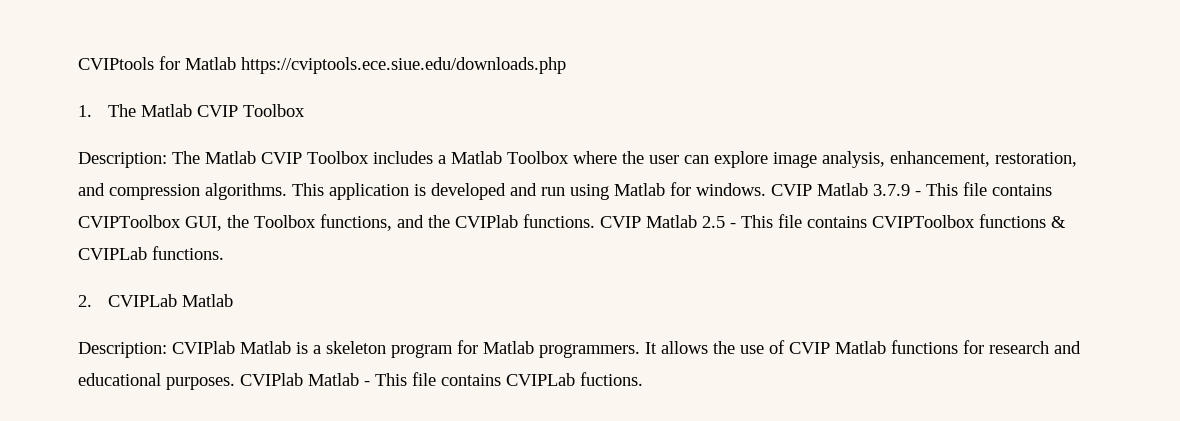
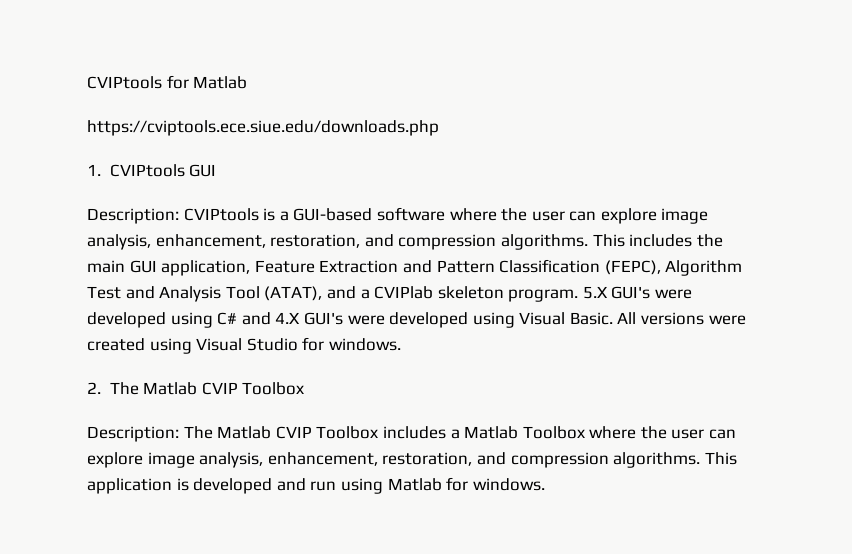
(236, 63) none -> (248, 82) //
(92, 111) none -> [109,164,217,177] [87,207,709,224] [87,234,723,250] [87,259,743,276] [87,286,693,302] [87,312,746,328] [87,337,401,354] [87,382,101,394] CVIPtools GUI // Description: CVIPtools is a GUI-based software where the user can explore image analysis, enhancement, restoration, and compression algorithms. This includes the main GUI application, Feature Extraction and Pattern Classification (FEPC), Algorithm Test and Analysis Tool (ATAT), and a CVIPlab skeleton program. 5.X GUI's were developed using C# and 4.X GUI's were developed using Visual Basic. All versions were created using Visual Studio for windows. // 2.
[771,182,1052,196] [78,214,1066,231] [78,246,224,260] [78,294,234,307] [78,340,1081,358] [78,372,643,390] CVIP Matlab 3.7.9 - This file contains CVIPToolbox GUI, the Toolbox functions, and the CVIPlab functions. CVIP Matlab 2.5 - This file contains CVIPToolbox functions & CVIPLab functions. // 2. CVIPLab Matlab // Description: CVIPlab Matlab is a skeleton program for Matlab programmers. It allows the use of CVIP Matlab functions for research and educational purposes. CVIPlab Matlab - This file contains CVIPLab fuctions. -> (545, 484) none

